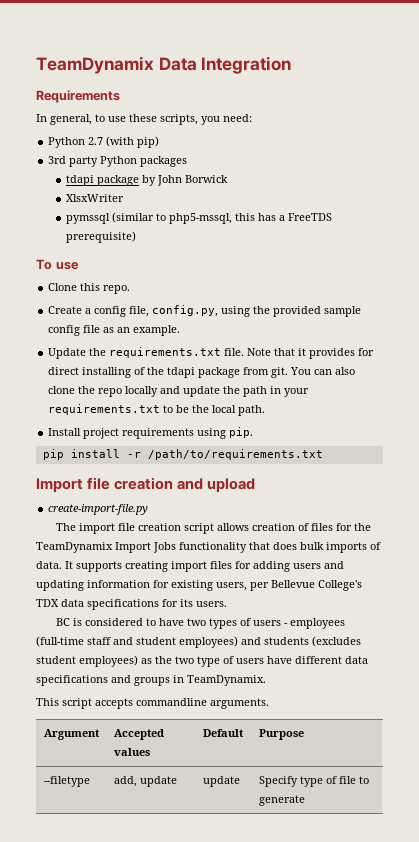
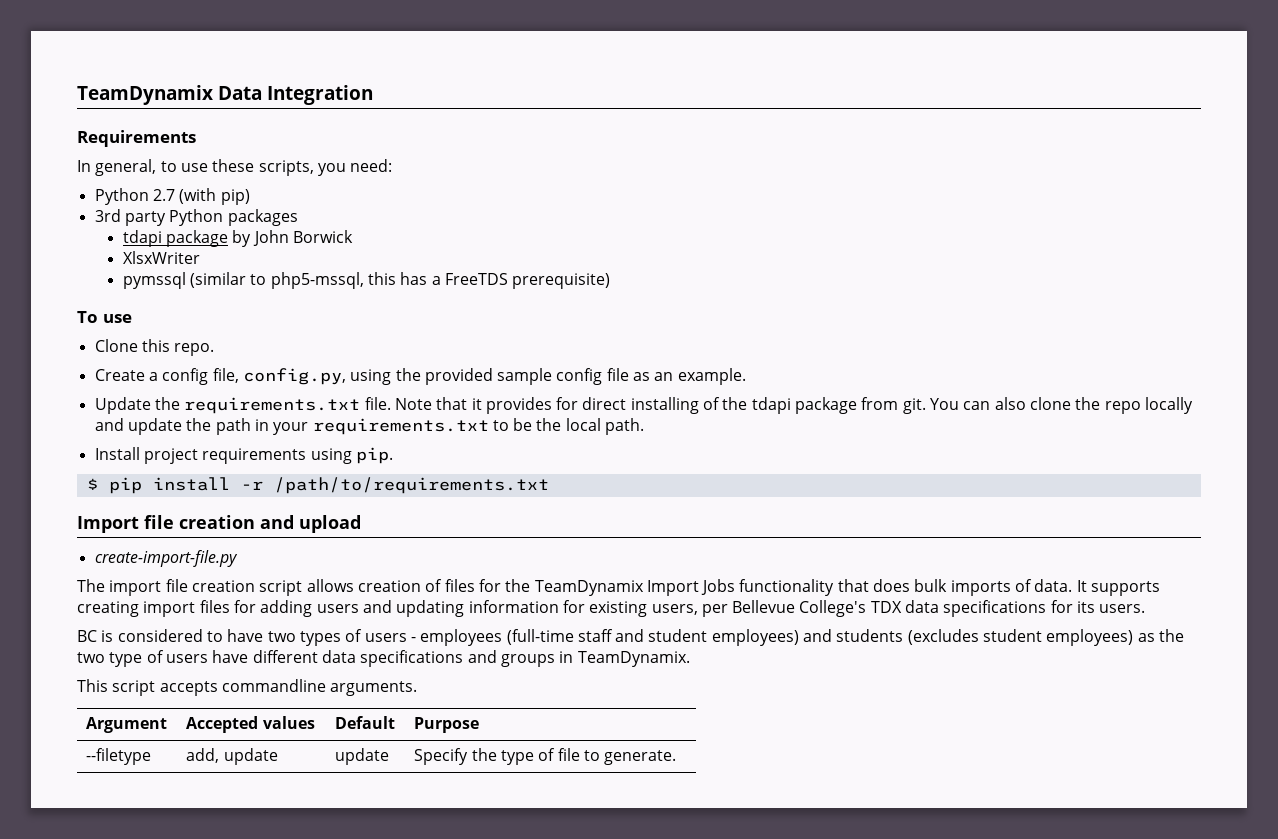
(254, 432) none -> [86,478,98,490] $
(298, 781) none -> [471,748,497,761] the
[258,795,305,806] generate -> [604,750,677,765] generate.

